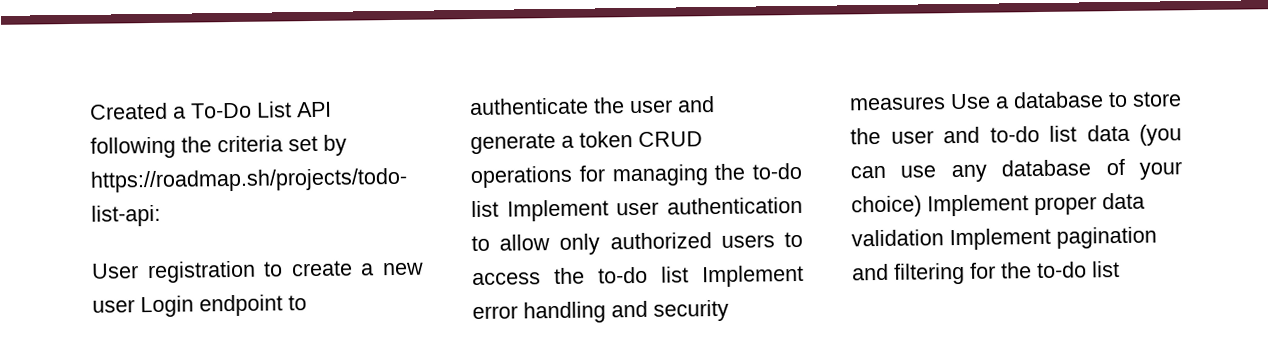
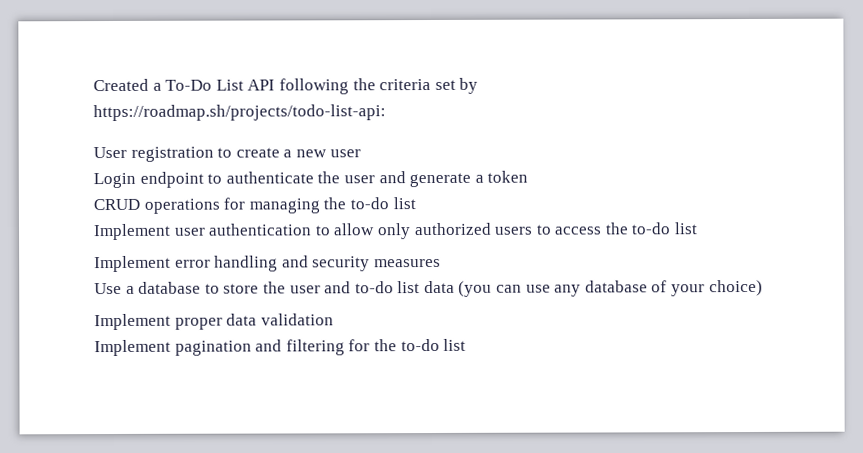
(135, 306) none -> (361, 153) //
(633, 139) none -> (529, 176) //
(499, 209) none -> (416, 203) //
(689, 274) none -> (699, 228) //
(946, 103) none -> (441, 263) //
(922, 206) none -> (763, 288) //
(944, 238) none -> (334, 319) //

